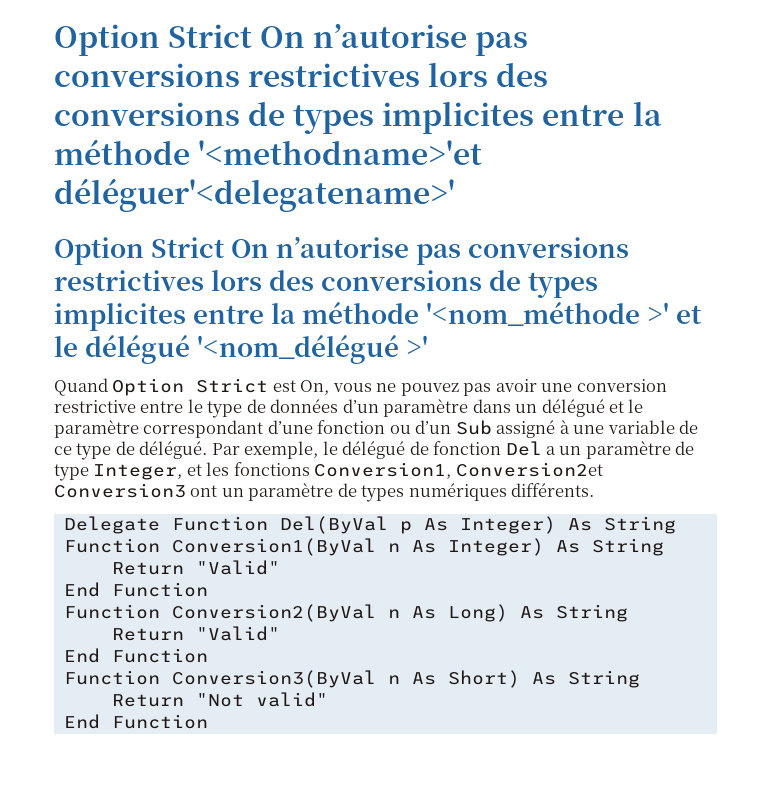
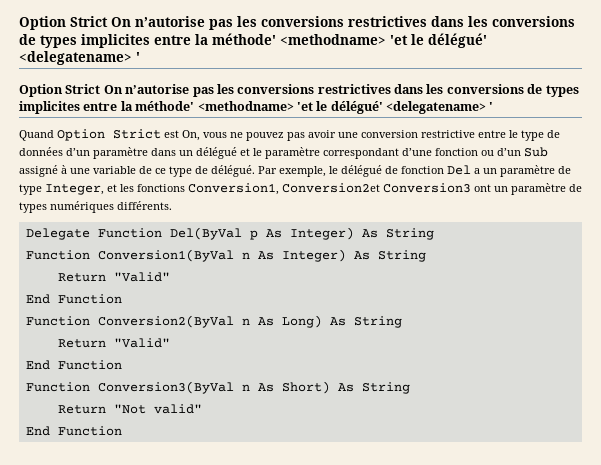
[54,23,529,56] [54,62,549,87] [54,101,662,134] [54,139,483,165] [54,178,455,212] [54,237,630,265] [54,270,599,298] [54,302,703,331] [54,335,429,364] Option Strict On n’autorise pas conversions restrictives lors des conversions de types implicites entre la méthode '<methodname>'et déléguer'<delegatename>' // Option Strict On n’autorise pas conversions restrictives lors des conversions de types implicites entre la méthode '<nom_méthode >' et le délégué '<nom_délégué >' -> [19,16,575,30] [19,33,487,48] [19,51,140,65] [19,84,579,97] [19,101,494,114] Option Strict On n’autorise pas les conversions restrictives dans les conversions de types implicites entre la méthode' <methodname> 'et le délégué' <delegatename> ' // Option Strict On n’autorise pas les conversions restrictives dans les conversions de types implicites entre la méthode' <methodname> 'et le délégué' <delegatename> '

